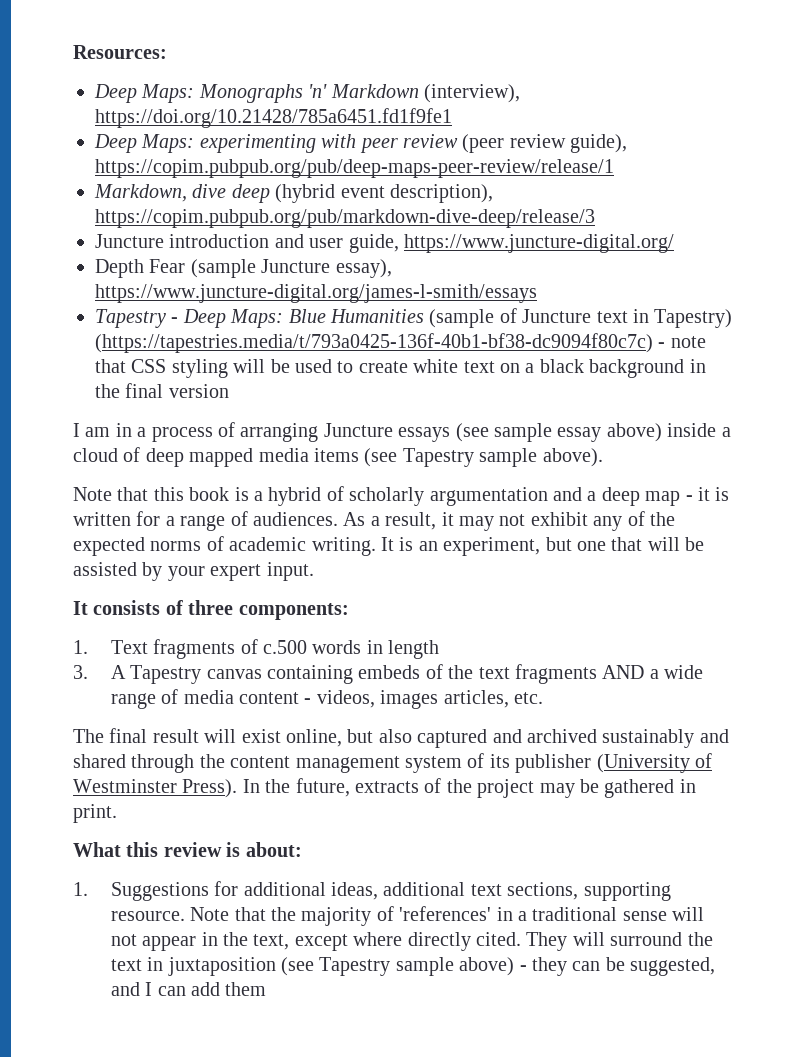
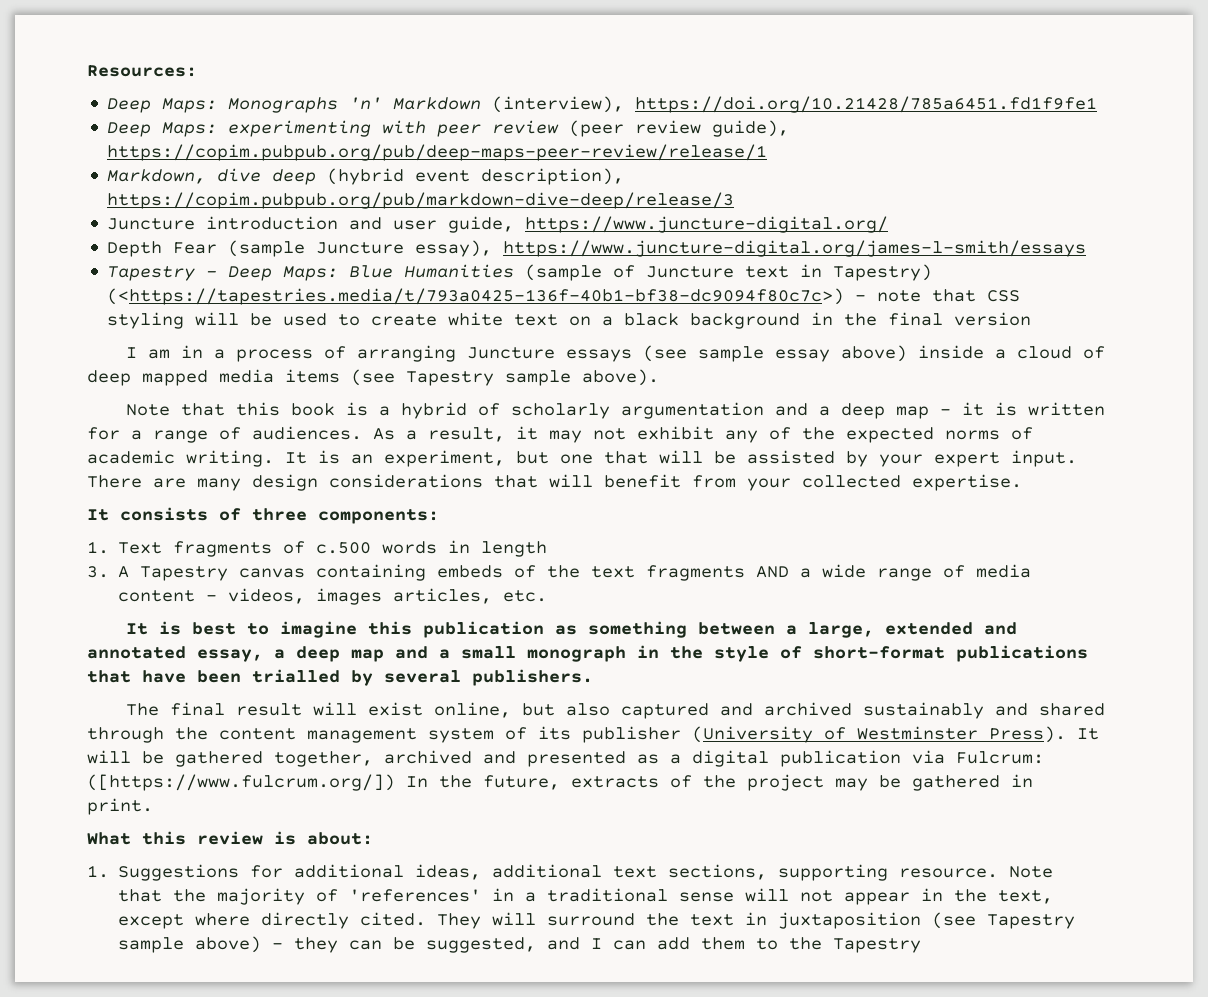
[95,333,653,353] (https://tapestries.media/t/793a0425-136f-40b1-bf38-dc9094f80c7c) -> [107,288,845,305] (<https://tapestries.media/t/793a0425-136f-40b1-bf38-dc9094f80c7c>)
(314, 571) none -> [87,474,1022,491] There are many design considerations that will benefit from your collected expertise.
(544, 698) none -> [125,621,1017,638] [87,645,1088,662] [87,669,593,686] // It is best to imagine this publication as something between a large, extended and annotated essay, a deep map and a small monograph in the style of short-format publications that have been trialled by several publishers.
(238, 788) none -> [1077,728,1099,740] [87,750,1044,767] [87,774,395,791] It will be gathered together, archived and presented as a digital publication via Fulcrum: ([https://www.fulcrum.org/])
(267, 989) none -> [756,937,922,953] to the Tapestry

